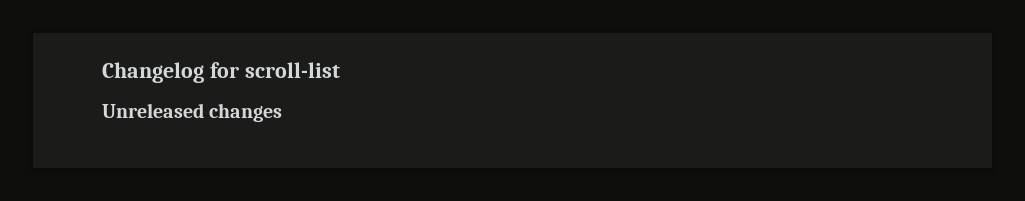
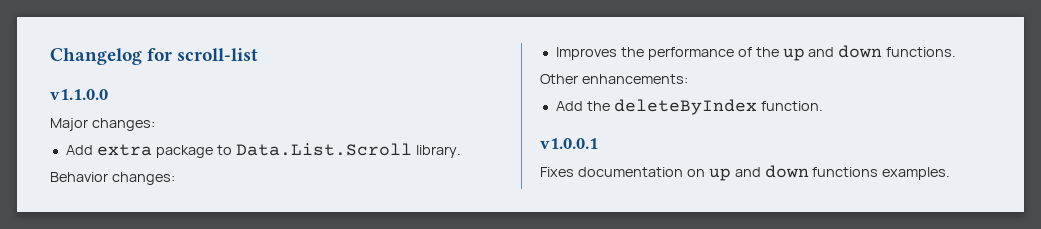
[102,103,283,122] Unreleased changes -> [50,89,108,100] [50,118,155,131] [65,143,461,158] [50,172,175,185] [555,45,957,61] [540,74,688,84] [555,99,823,115] [540,138,598,149] [540,165,951,181] v1.1.0.0 // Major changes: // Add extra package to Data.List.Scroll library. // Behavior changes: // Improves the performance of the up and down functions. // Other enhancements: // Add the deleteByIndex function. // v1.0.0.1 // Fixes documentation on up and down functions examples.

